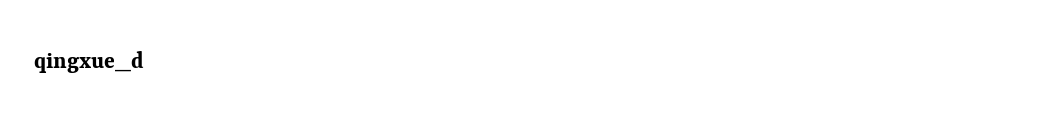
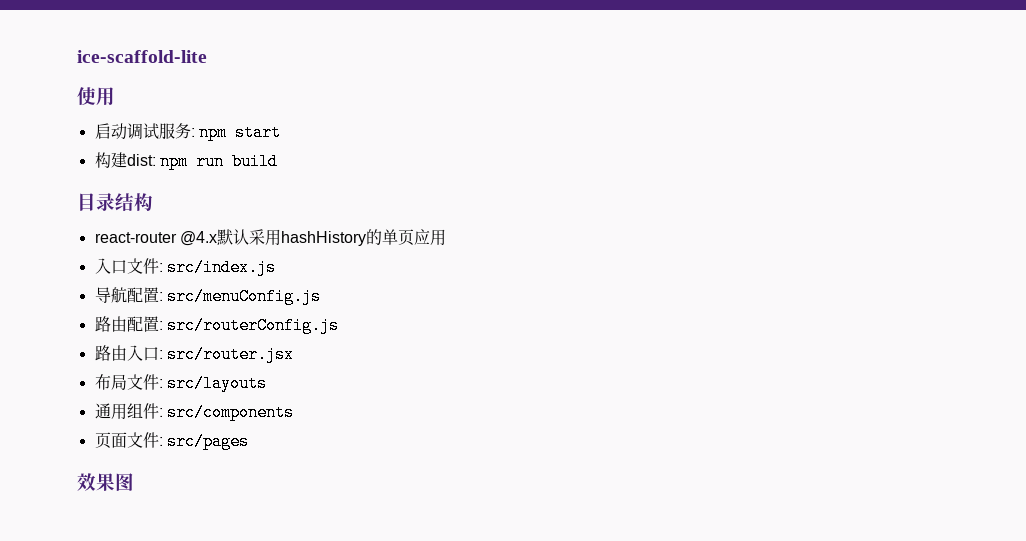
[34,51,144,73] qingxue_d -> [77,50,207,63] [77,87,115,106] [94,123,281,141] [94,152,278,170] [77,193,153,212] [94,229,446,246] [94,258,276,276] [94,287,321,305] [94,316,339,334] [94,345,294,363] [94,374,267,392] [94,403,294,421] [94,432,249,450] [77,473,134,491] ice-scaffold-lite // 使用 // 启动调试服务: npm start // 构建dist: npm run build // 目录结构 // react-router @4.x默认采用hashHistory的单页应用 // 入口文件: src/index.js // 导航配置: src/menuConfig.js // 路由配置: src/routerConfig.js // 路由入口: src/router.jsx // 布局文件: src/layouts // 通用组件: src/components // 页面文件: src/pages // 效果图

